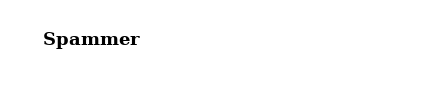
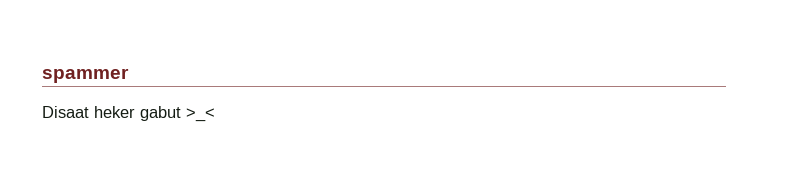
[43,32,140,49] Spammer -> [42,68,129,83] [42,106,215,122] spammer // Disaat heker gabut >_<

